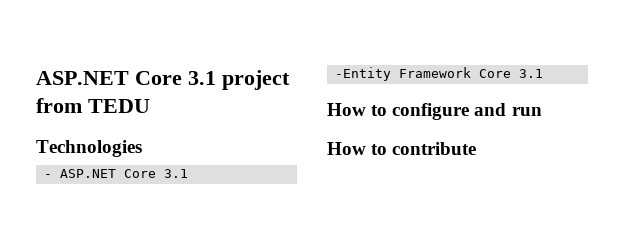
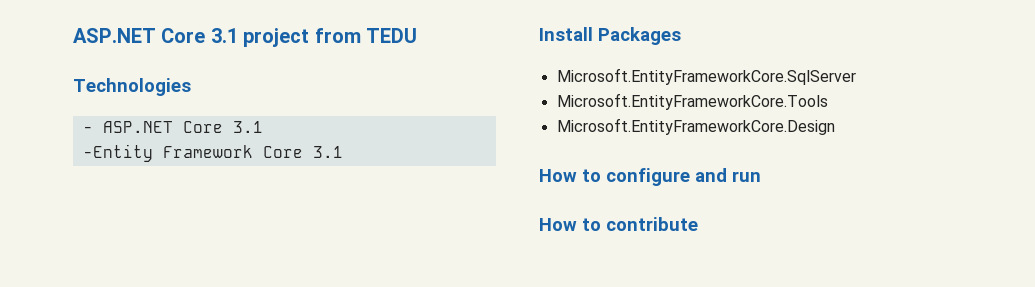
(544, 73) none -> [539,27,681,45] [556,68,856,85] [556,93,828,110] [556,118,835,135] // Install Packages // Microsoft.EntityFrameworkCore.SqlServer // Microsoft.EntityFrameworkCore.Tools // Microsoft.EntityFrameworkCore.Design

